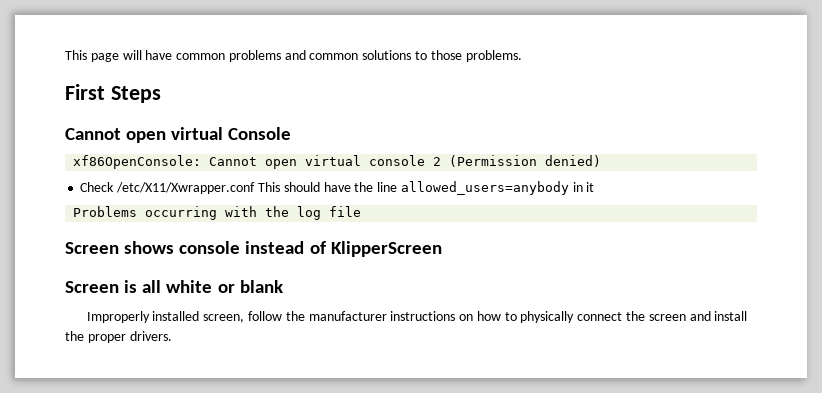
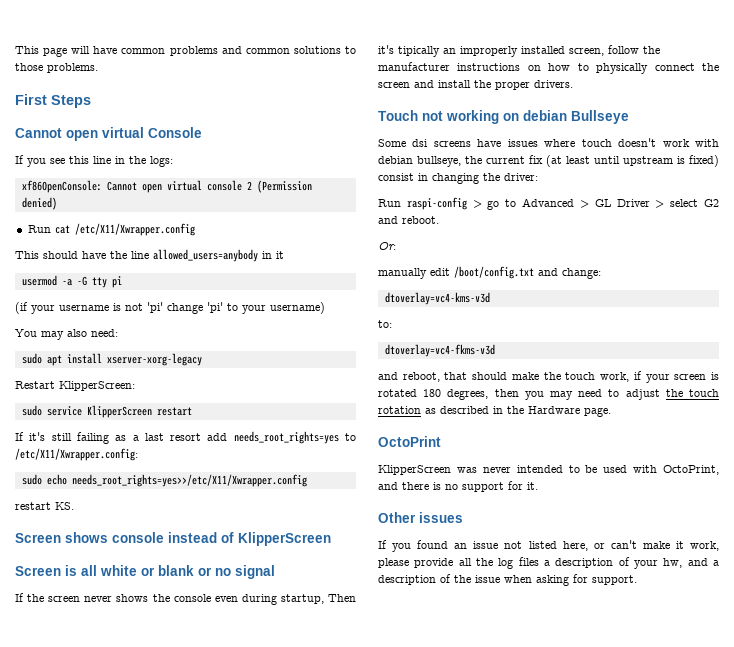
(292, 133) none -> [15,155,173,167] // If you see this line in the logs:
[80,182,256,194] Check /etc/X11/Xwrapper.conf -> [27,223,195,236] Run cat /etc/X11/Xwrapper.config //
[73,206,362,220] Problems occurring with the log file -> [21,275,122,288] [15,302,325,314] [15,329,118,340] [21,353,202,366] [15,381,135,391] [21,405,192,418] [15,431,357,444] [15,448,138,461] [21,474,307,487] [15,502,74,510] usermod -a -G tty pi // (if your username is not 'pi' change 'pi' to your username) // You may also need: // sudo apt install xserver-xorg-legacy // Restart KlipperScreen: // sudo service KlipperScreen restart // If it's still failing as a last resort add needs_root_rights=yes to /etc/X11/Xwrapper.config: // sudo echo needs_root_rights=yes>>/etc/X11/Xwrapper.config // restart KS.
[86,311,150,323] // Improperly -> [198,565,275,579] [15,593,356,605] [378,45,518,57] or no signal // If the screen never shows the console even during startup, Then it's tipically an improperly
(172, 336) none -> [378,110,629,124] [378,138,719,147] [378,155,719,167] [378,173,538,184] [378,197,719,210] [378,216,439,224] [378,242,396,251] [378,266,601,279] [384,292,490,305] [378,320,392,328] [384,344,495,357] [378,371,719,383] [378,389,719,400] [378,406,611,417] [378,436,441,447] [378,465,719,475] [378,481,538,492] [378,512,463,523] [378,540,719,552] [378,557,719,569] [378,574,637,586] // Touch not working on debian Bullseye // Some dsi screens have issues where touch doesn't work with debian bullseye, the current fix (at least until upstream is fixed) consist in changing the driver: // Run raspi-config > go to Advanced > GL Driver > select G2 and reboot. // Or: // manually edit /boot/config.txt and change: // dtoverlay=vc4-kms-v3d // to: // dtoverlay=vc4-fkms-v3d // and reboot, that should make the touch work, if your screen is rotated 180 degrees, then you may need to adjust the touch rotation as described in the Hardware page. // OctoPrint // KlipperScreen was never intended to be used with OctoPrint, and there is no support for it. // Other issues // If you found an issue not listed here, or can't make it work, please provide all the log files a description of your hw, and a description of the issue when asking for support.

